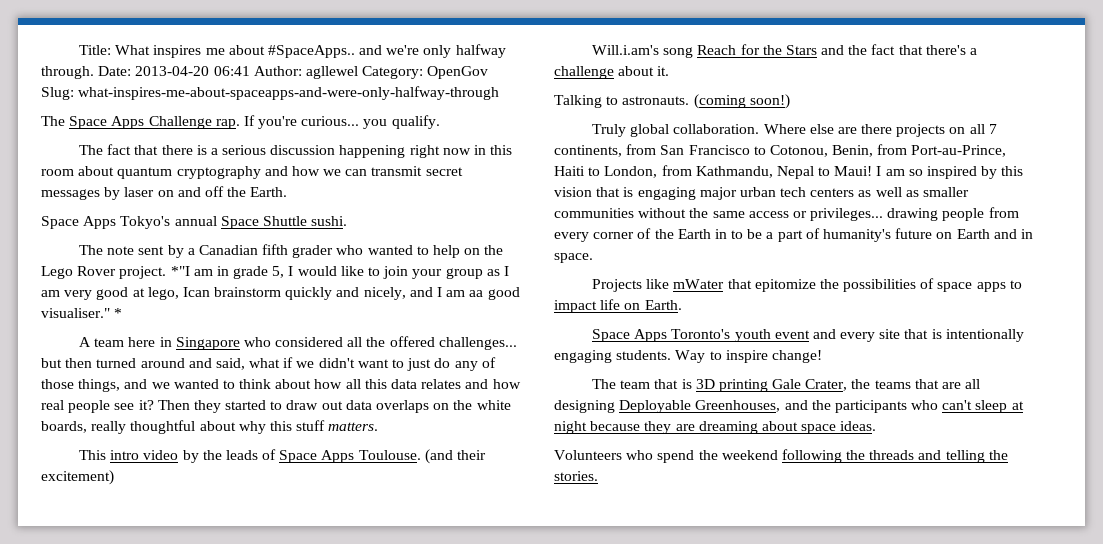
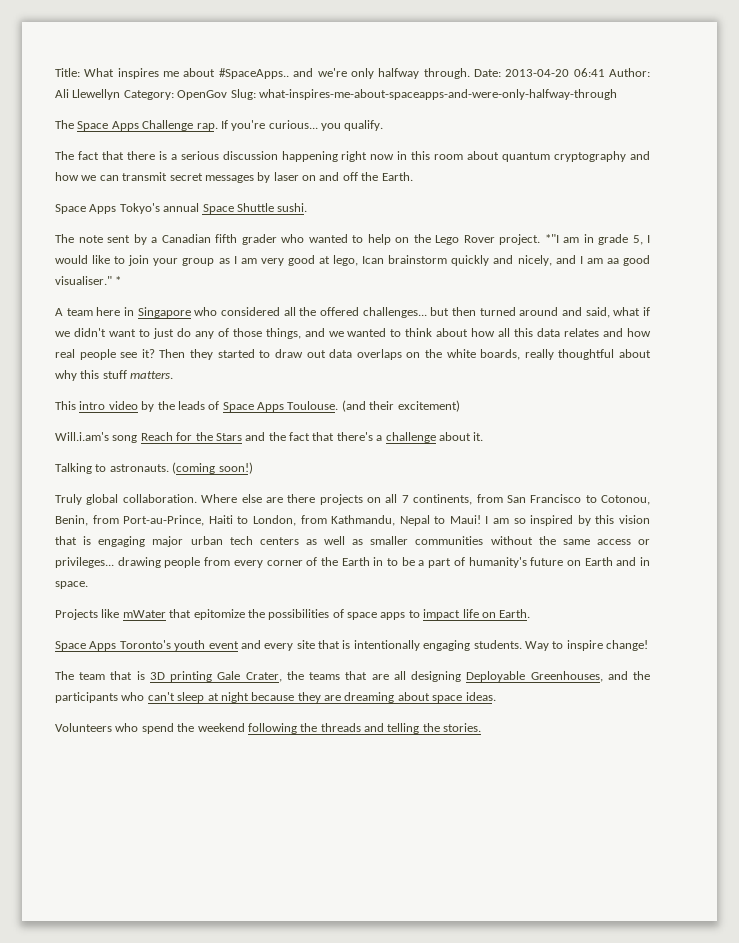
[305,66,358,79] agllewel -> [55,89,121,100] Ali Llewellyn

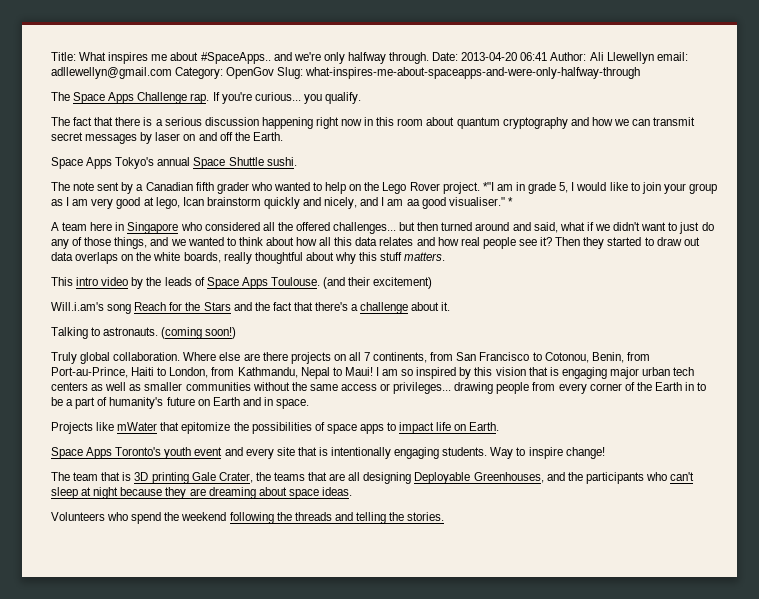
(121, 94) none -> [656,52,688,61] [51,67,172,79] email: adllewellyn@gmail.com

